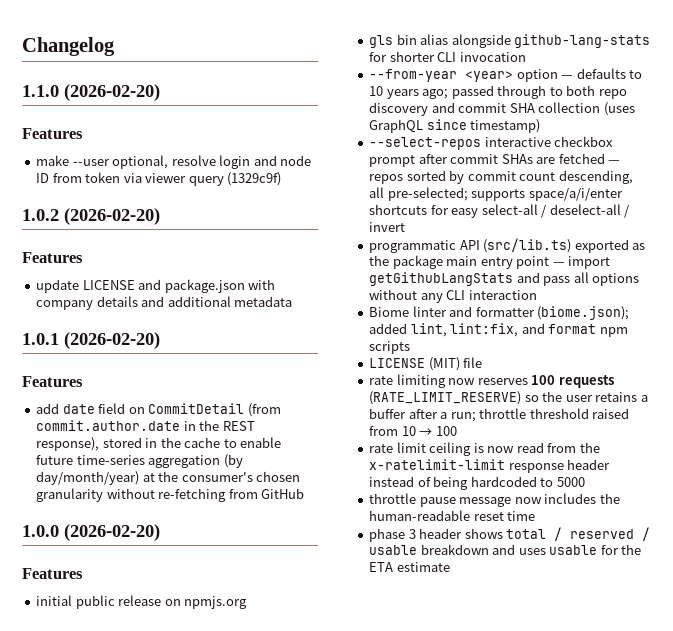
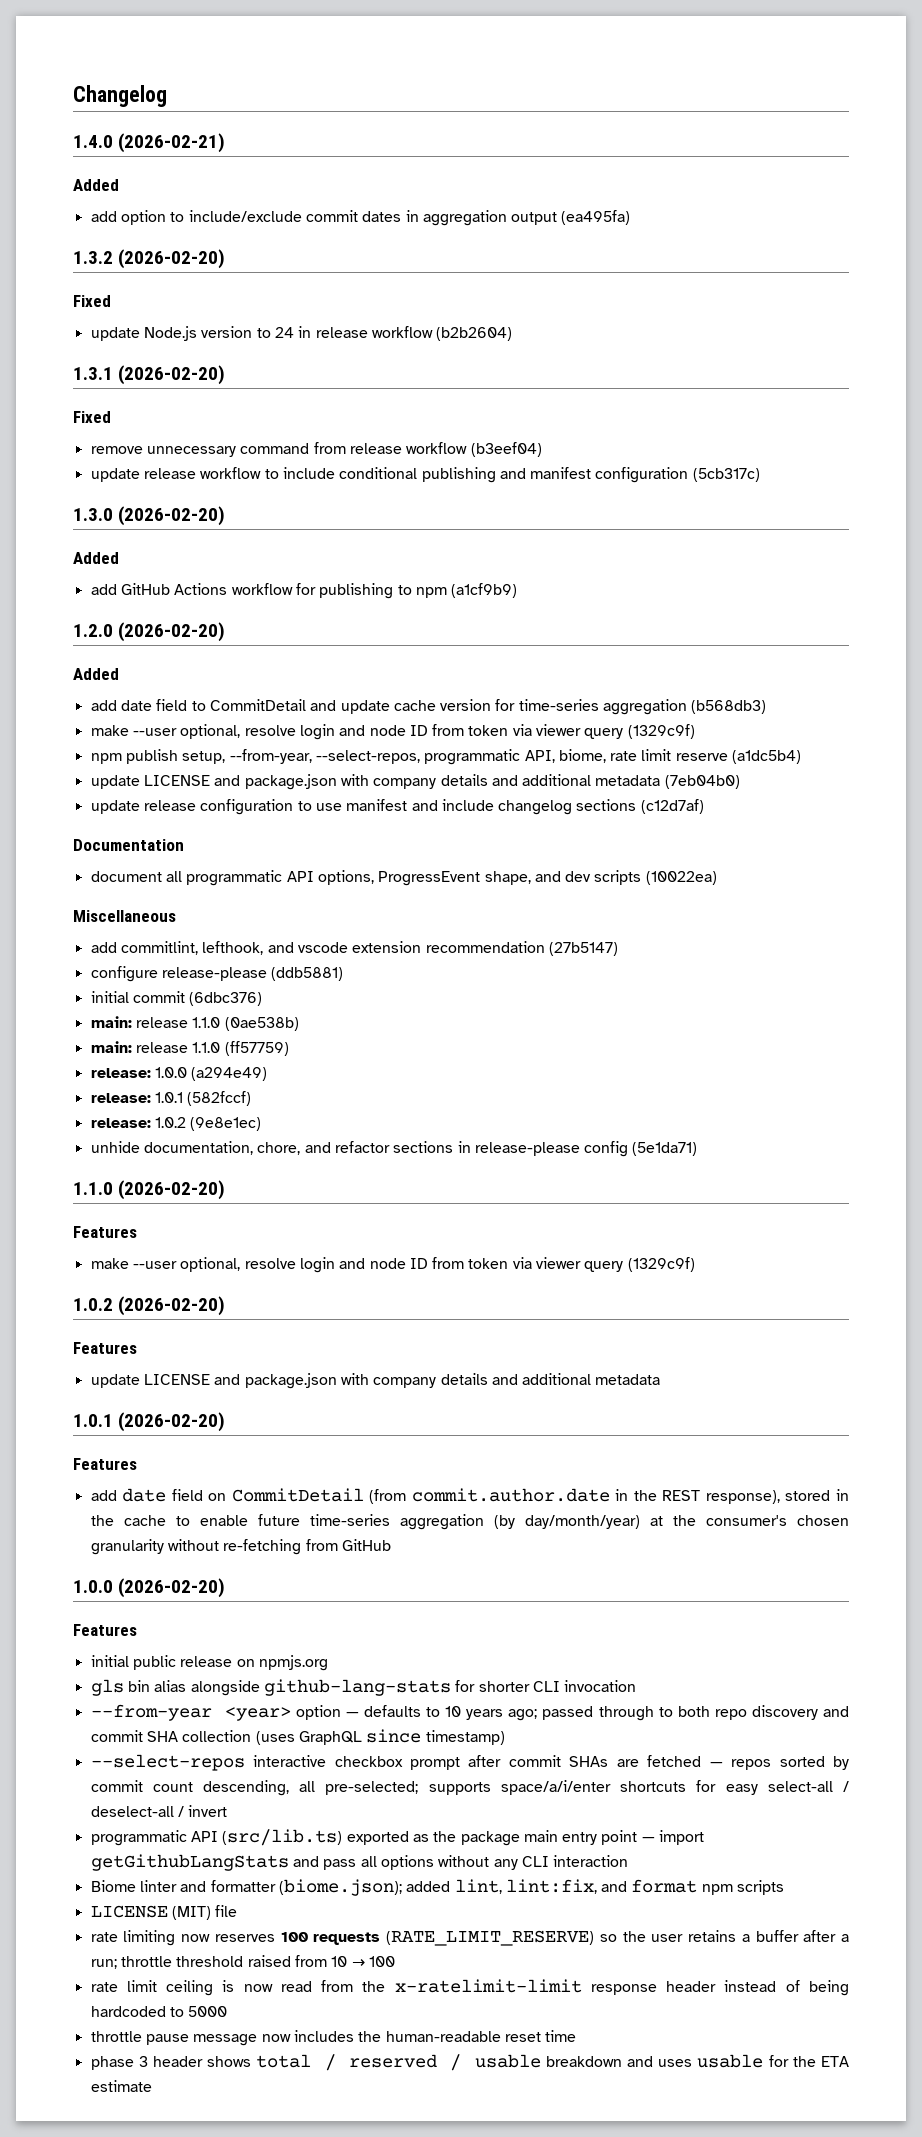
(115, 46) none -> [73,133,226,153] [73,179,119,191] [90,210,631,226] [73,249,226,269] [73,295,111,307] [90,326,513,341] [73,365,226,385] [73,411,111,423] [90,442,542,457] [90,467,760,483] [73,506,226,526] [73,552,119,564] [90,583,518,599] [73,622,226,642] [73,668,119,680] [90,699,767,715] [90,724,695,740] [90,749,802,765] [90,774,740,790] [90,799,704,815] [73,839,184,851] [90,870,717,886] [73,910,176,922] [90,941,618,956] [90,966,344,982] [90,991,263,1006] [90,1016,299,1031] [90,1041,289,1056] [90,1067,268,1081] [90,1091,252,1106] [90,1117,262,1131] [90,1141,698,1157] // 1.4.0 (2026-02-21) // Added // add option to include/exclude commit dates in aggregation output (ea495fa) // 1.3.2 (2026-02-20) // Fixed // update Node.js version to 24 in release workflow (b2b2604) // 1.3.1 (2026-02-20) // Fixed // remove unnecessary command from release workflow (b3eef04) // update release workflow to include conditional publishing and manifest configuration (5cb317c) // 1.3.0 (2026-02-20) // Added // add GitHub Actions workflow for publishing to npm (a1cf9b9) // 1.2.0 (2026-02-20) // Added // add date field to CommitDetail and update cache version for time-series aggregation (b568db3) // make --user optional, resolve login and node ID from token via viewer query (1329c9f) // npm publish setup, --from-year, --select-repos, programmatic API, biome, rate limit reserve (a1dc5b4) // update LICENSE and package.json with company details and additional metadata (7eb04b0) // update release configuration to use manifest and include changelog sections (c12d7af) // Documentation // document all programmatic API options, ProgressEvent shape, and dev scripts (10022ea) // Miscellaneous // add commitlint, lefthook, and vscode extension recommendation (27b5147) // configure release-please (ddb5881) // initial commit (6dbc376) // main: release 1.1.0 (0ae538b) // main: release 1.1.0 (ff57759) // release: 1.0.0 (a294e49) // release: 1.0.1 (582fccf) // release: 1.0.2 (9e8e1ec) // unhide documentation, chore, and refactor sections in release-please config (5e1da71)

